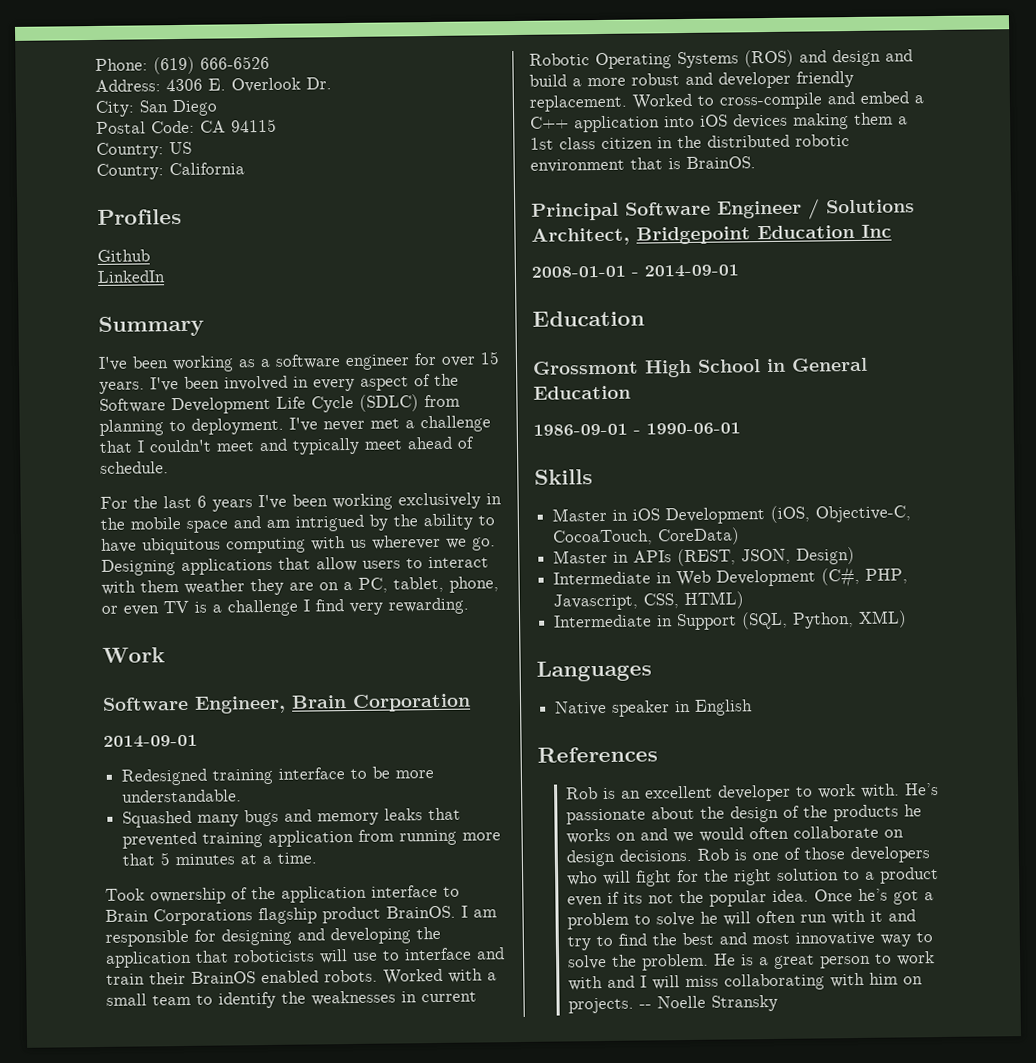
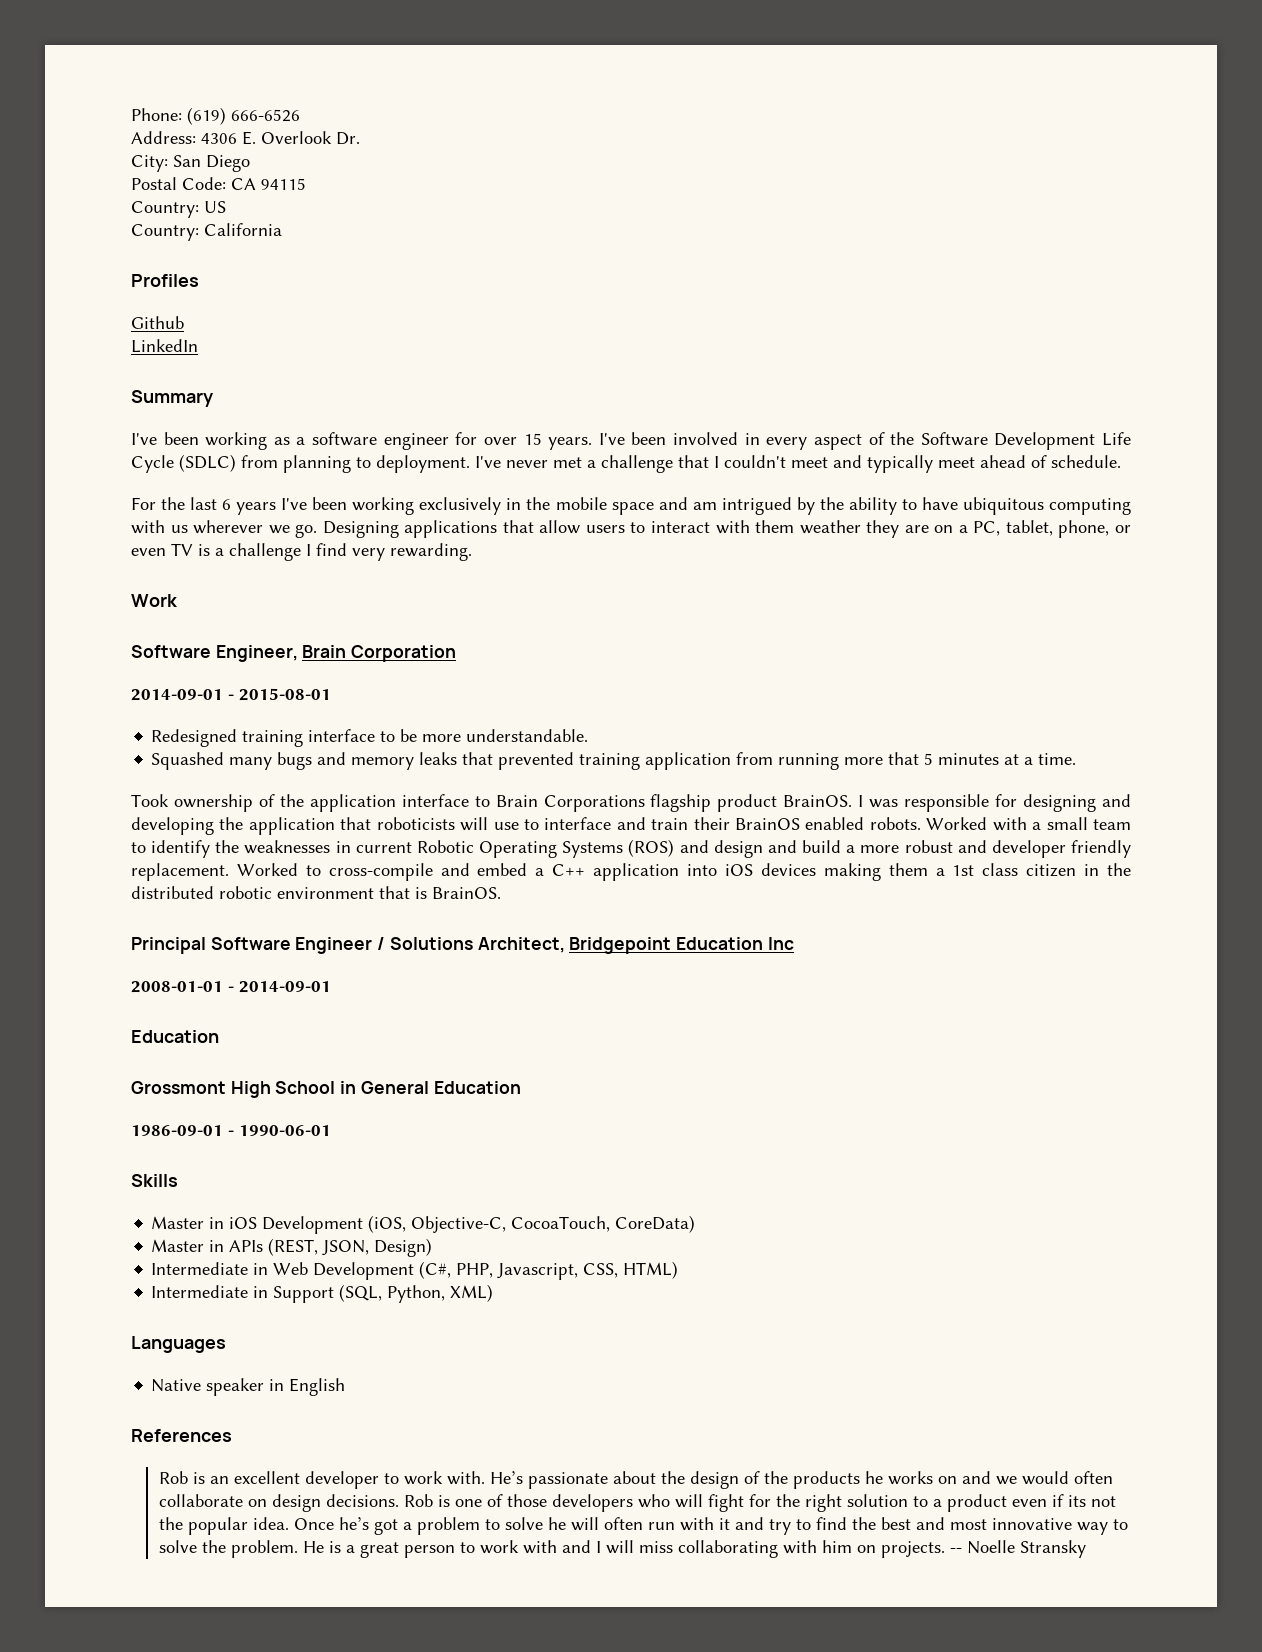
(198, 741) none -> [228,688,331,701] - 2015-08-01
[473,909,497,918] am -> [869,799,899,808] was

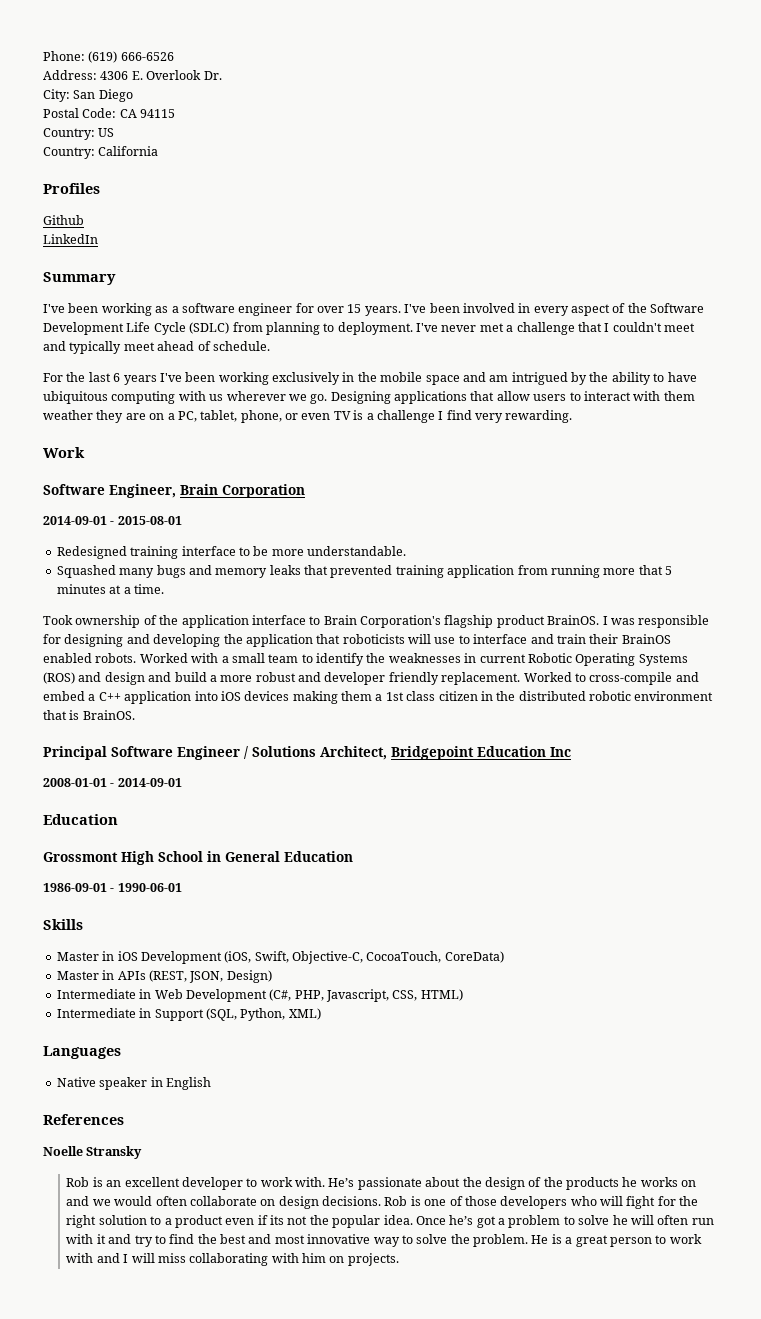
[543,795,645,812] Corporations -> [360,615,441,628] Corporation's
(407, 1224) none -> [254,951,289,963] Swift,
(232, 1435) none -> [43,1146,143,1159] // Noelle Stransky
[949,1540,1086,1558] -- Noelle Stransky -> (399, 1259) none

